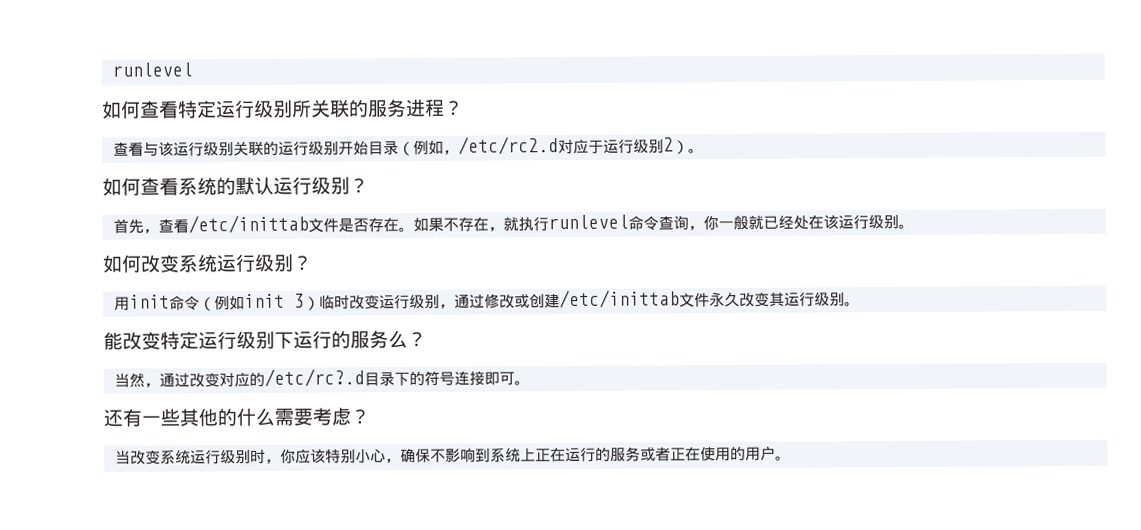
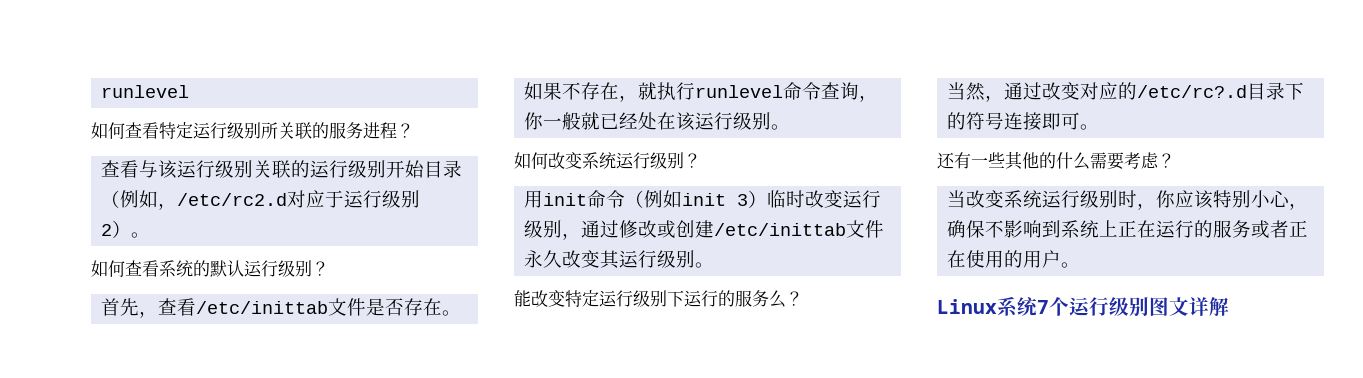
(792, 458) none -> [937,296,1229,317] // Linux系统7个运行级别图文详解

